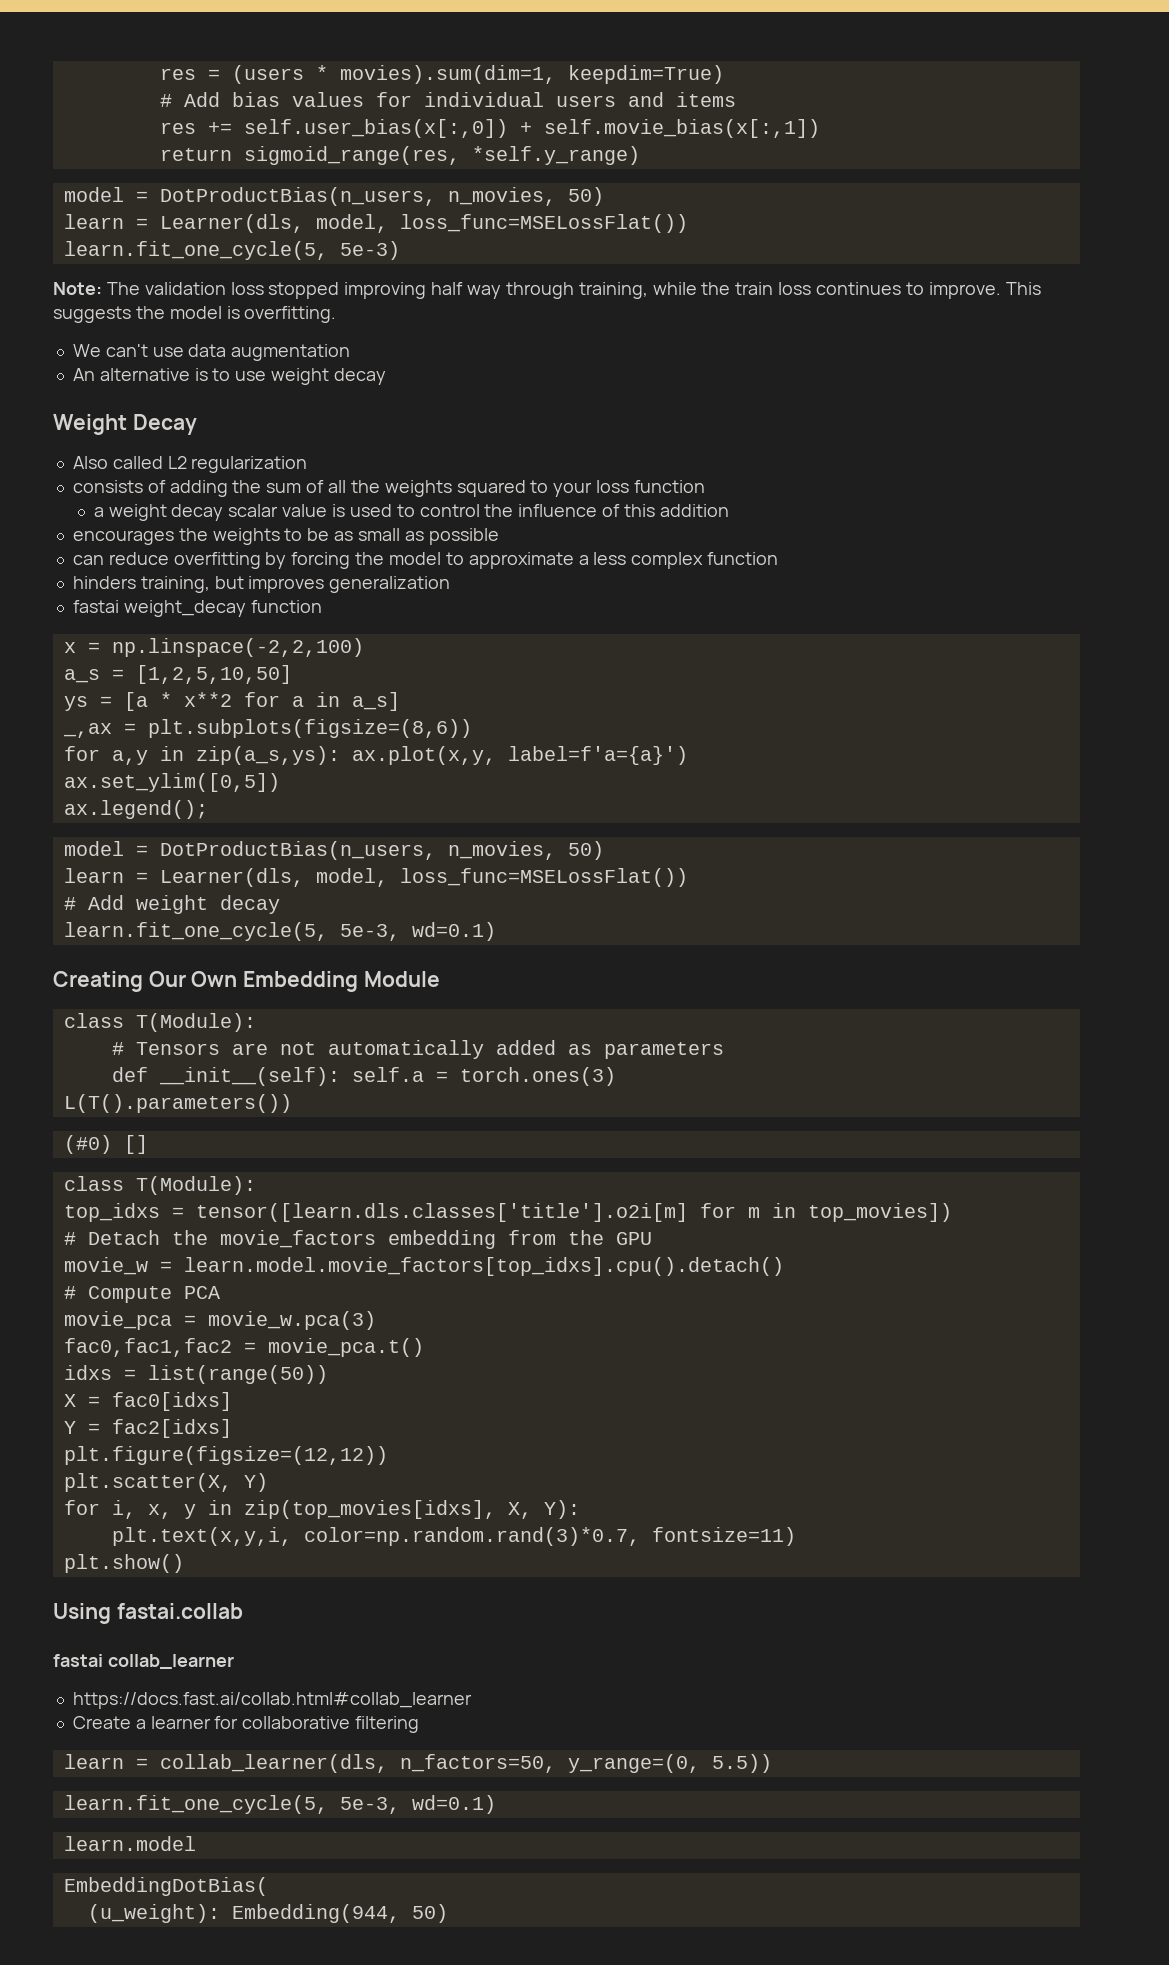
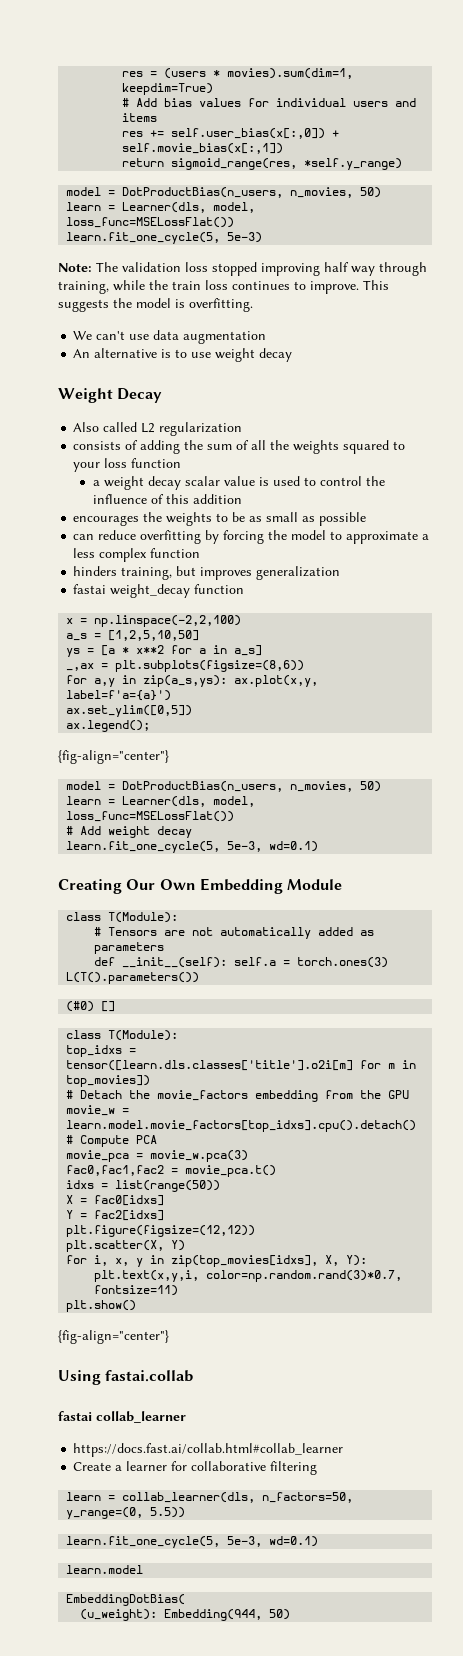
(208, 809) none -> [58,750,169,764] // {fig-align="center"}
(184, 1563) none -> [58,1330,169,1344] // {fig-align="center"}

